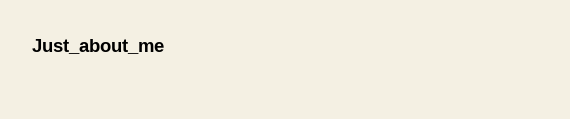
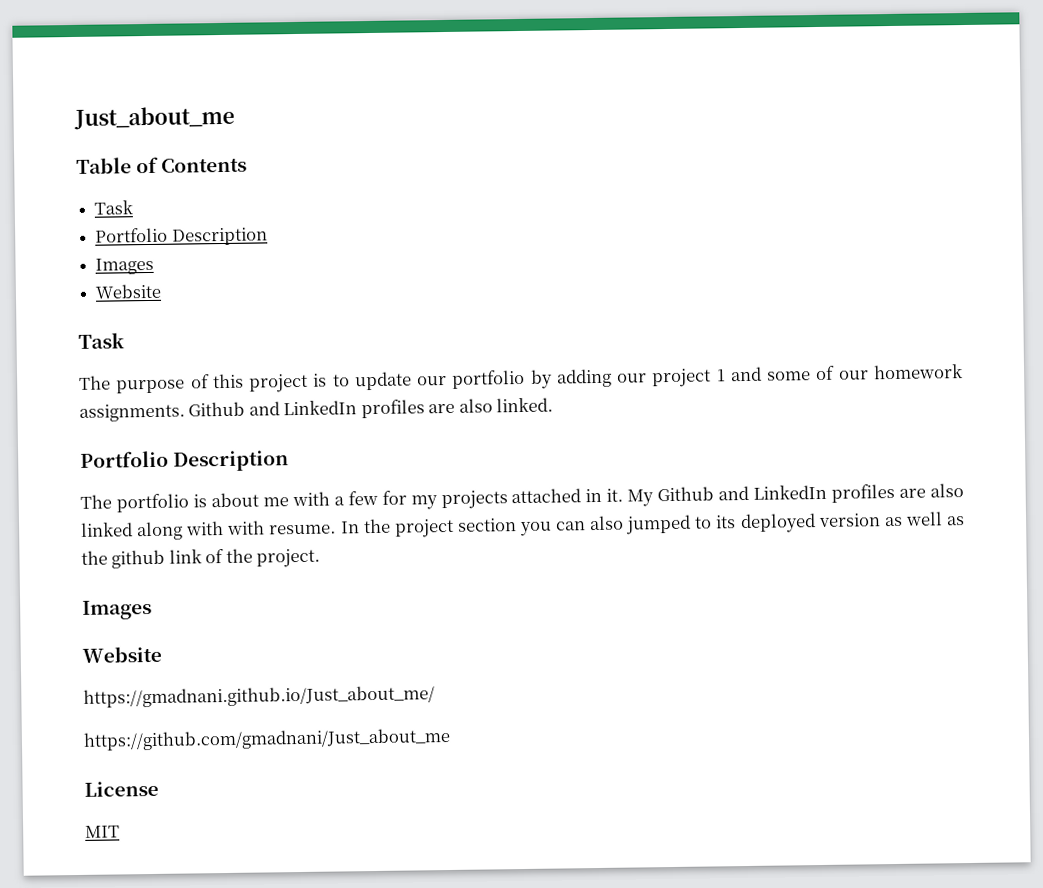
(164, 46) none -> [76,156,248,174] [94,200,134,215] [95,227,268,246] [95,257,155,275] [95,283,163,299] [78,332,125,349] [79,364,964,394] [79,397,554,422] [80,450,290,472] [80,483,965,513] [81,511,965,541] [81,548,321,569] [82,599,152,620] [82,645,162,663] [83,685,435,708] [83,727,451,751] [84,780,159,797] [85,825,120,838] // Table of Contents // Task // Portfolio Description // Images // Website // Task // The purpose of this project is to update our portfolio by adding our project 1 and some of our homework assignments. Github and LinkedIn profiles are also linked. // Portfolio Description // The portfolio is about me with a few for my projects attached in it. My Github and LinkedIn profiles are also linked along with with resume. In the project section you can also jumped to its deployed version as well as the github link of the project. // Images // Website // https://gmadnani.github.io/Just_about_me/ // https://github.com/gmadnani/Just_about_me // License // MIT

